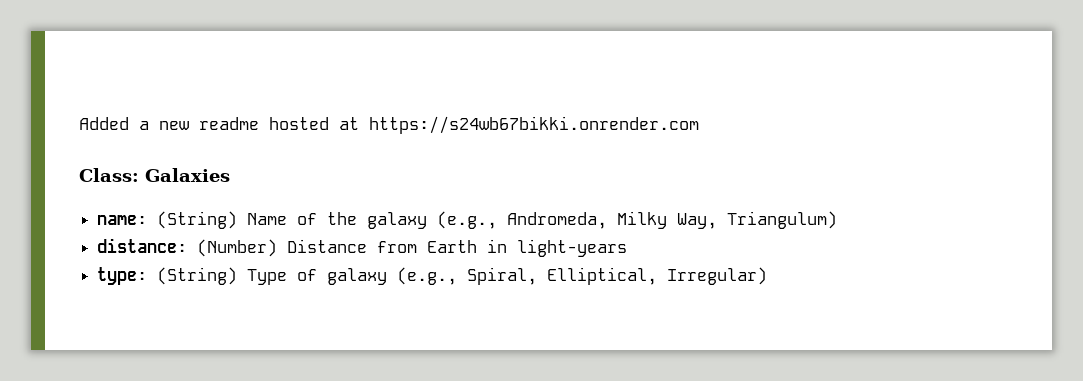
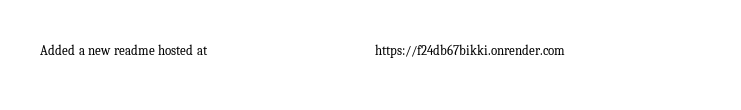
[369,116,699,134] [79,168,230,182] [97,211,838,229] [97,238,628,257] [97,267,768,285] https://s24wb67bikki.onrender.com // Class: Galaxies // name: (String) Name of the galaxy (e.g., Andromeda, Milky Way, Triangulum) // distance: (Number) Distance from Earth in light-years // type: (String) Type of galaxy (e.g., Spiral, Elliptical, Irregular) -> [375,44,565,58] https://f24db67bikki.onrender.com

